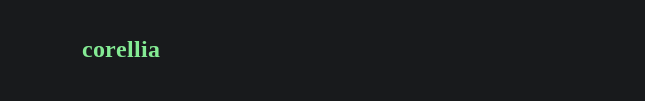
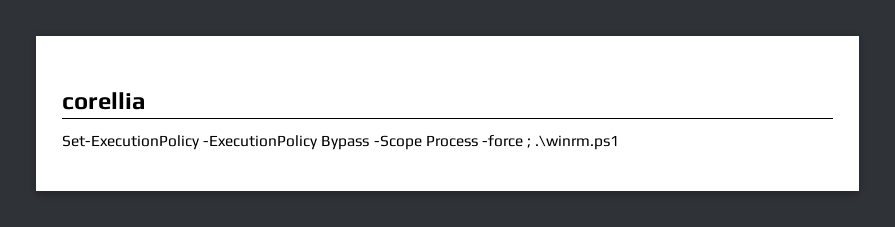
(160, 49) none -> [62,135,620,150] // Set-ExecutionPolicy -ExecutionPolicy Bypass -Scope Process -force ; .\winrm.ps1

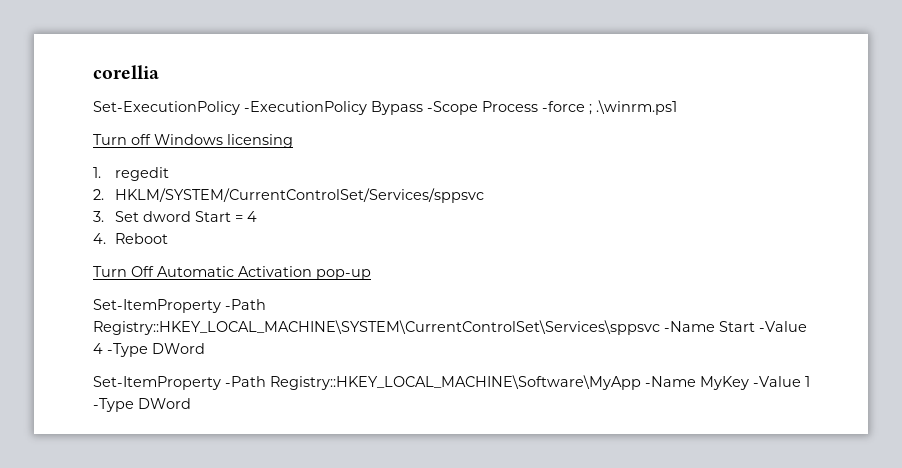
(620, 142) none -> [93,134,293,148] [93,167,170,181] [93,188,485,203] [93,211,258,222] [93,233,169,244] [93,266,371,280] [93,299,266,313] [93,320,807,335] [93,343,205,357] [93,375,810,390] [93,398,191,412] // Turn off Windows licensing // 1. regedit // 2. HKLM/SYSTEM/CurrentControlSet/Services/sppsvc // 3. Set dword Start = 4 // 4. Reboot // Turn Off Automatic Activation pop-up // Set-ItemProperty -Path Registry::HKEY_LOCAL_MACHINE\SYSTEM\CurrentControlSet\Services\sppsvc -Name Start -Value 4 -Type DWord // Set-ItemProperty -Path Registry::HKEY_LOCAL_MACHINE\Software\MyApp -Name MyKey -Value 1 -Type DWord

